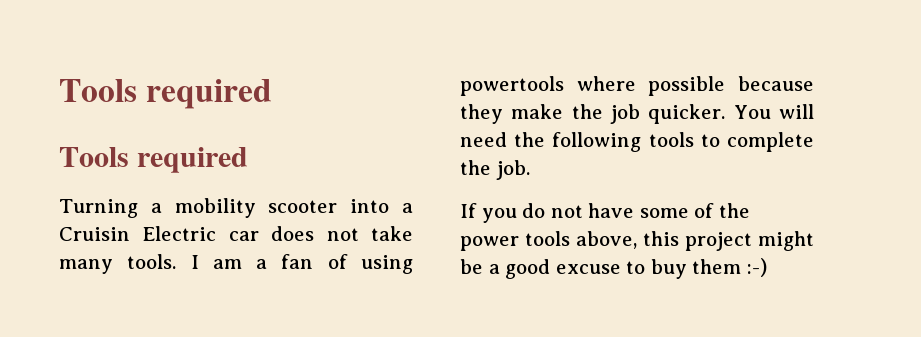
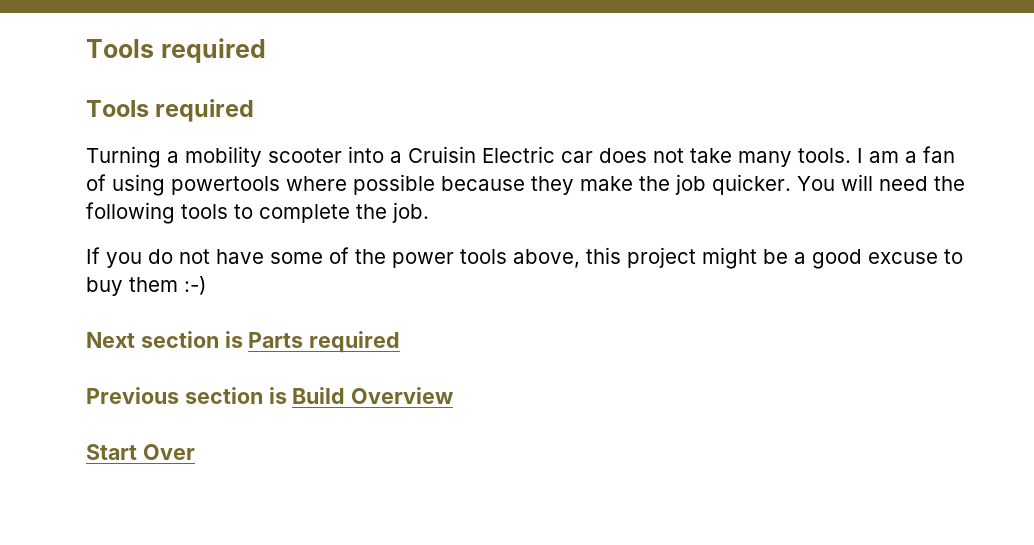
(767, 267) none -> [86,331,401,353] [86,387,454,404] [86,444,195,460] // Next section is Parts required // Previous section is Build Overview // Start Over

